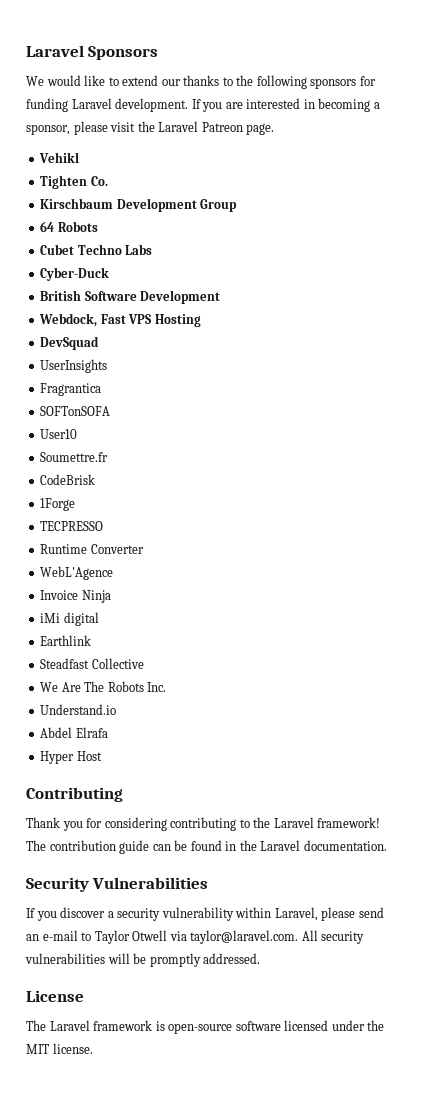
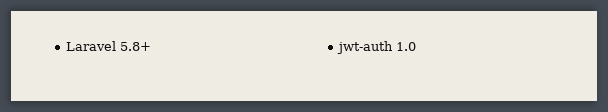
[26,45,159,60] [26,75,376,89] [26,98,380,112] [26,121,275,135] [39,152,80,163] [40,175,108,189] [40,198,238,212] [40,221,98,232] [40,244,153,255] [40,267,110,281] [40,290,221,304] [39,313,201,327] [40,336,100,350] [40,359,108,373] [40,383,102,396] [40,406,111,416] [40,429,78,439] [40,452,109,462] [40,474,96,485] [40,498,76,511] [40,521,104,531] [40,544,144,554] [40,566,114,580] [40,590,111,603] [40,612,99,626] [40,635,92,646] [40,658,144,669] [40,681,167,692] [40,704,117,715] [40,727,108,738] [40,751,102,764] [26,787,123,802] [26,817,381,831] [26,840,387,854] [26,877,209,892] [26,907,384,921] [26,930,365,944] [25,953,261,967] [26,990,84,1002] [26,1020,385,1034] [26,1043,93,1054] Laravel Sponsors // We would like to extend our thanks to the following sponsors for funding Laravel development. If you are interested in becoming a sponsor, please visit the Laravel Patreon page. // Vehikl // Tighten Co. // Kirschbaum Development Group // 64 Robots // Cubet Techno Labs // Cyber-Duck // British Software Development // Webdock, Fast VPS Hosting // DevSquad // UserInsights // Fragrantica // SOFTonSOFA // User10 // Soumettre.fr // CodeBrisk // 1Forge // TECPRESSO // Runtime Converter // WebL'Agence // Invoice Ninja // iMi digital // Earthlink // Steadfast Collective // We Are The Robots Inc. // Understand.io // Abdel Elrafa // Hyper Host // Contributing // Thank you for considering contributing to the Laravel framework! The contribution guide can be found in the Laravel documentation. // Security Vulnerabilities // If you discover a security vulnerability within Laravel, please send an e-mail to Taylor Otwell via taylor@laravel.com. All security vulnerabilities will be promptly addressed. // License // The Laravel framework is open-source software licensed under the MIT license. -> [66,41,152,51] [337,41,417,54] Laravel 5.8+ // jwt-auth 1.0

